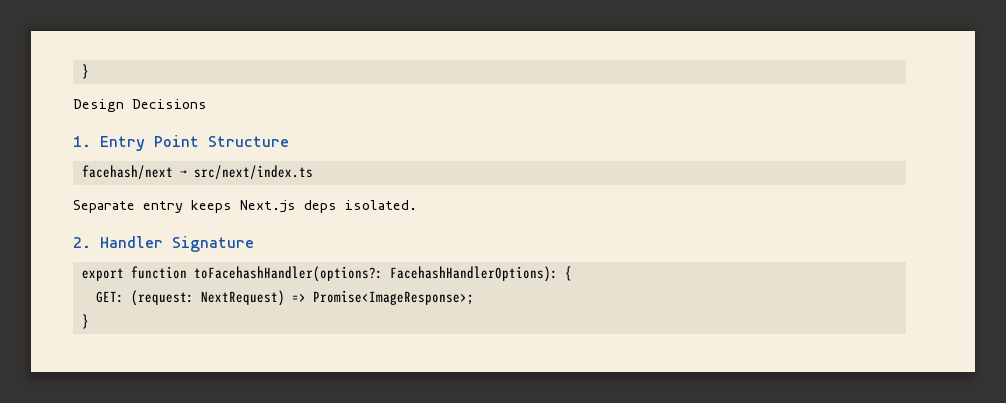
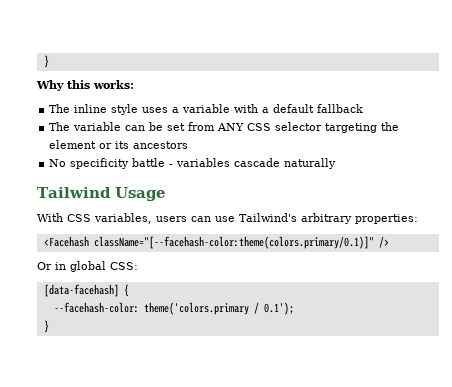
[73,99,207,112] [73,135,289,151] [81,165,313,180] [73,200,417,213] [73,236,254,252] [81,266,572,282] [95,290,474,306] Design Decisions // 1. Entry Point Structure // facehash/next → src/next/index.ts // Separate entry keeps Next.js deps isolated. // 2. Handler Signature // export function toFacehashHandler(options?: FacehashHandlerOptions): { // GET: (request: NextRequest) => Promise<ImageResponse>; -> [36,80,134,91] [49,104,364,115] [49,122,400,133] [49,140,189,149] [49,158,337,169] [37,187,166,201] [37,213,418,224] [43,236,389,249] [37,261,138,272] [43,284,129,297] [53,302,294,315] Why this works: // The inline style uses a variable with a default fallback // The variable can be set from ANY CSS selector targeting the element or its ancestors // No specificity battle - variables cascade naturally // Tailwind Usage // With CSS variables, users can use Tailwind's arbitrary properties: // <Facehash className="[--facehash-color:theme(colors.primary/0.1)]" /> // Or in global CSS: // [data-facehash] { // --facehash-color: theme('colors.primary / 0.1');

